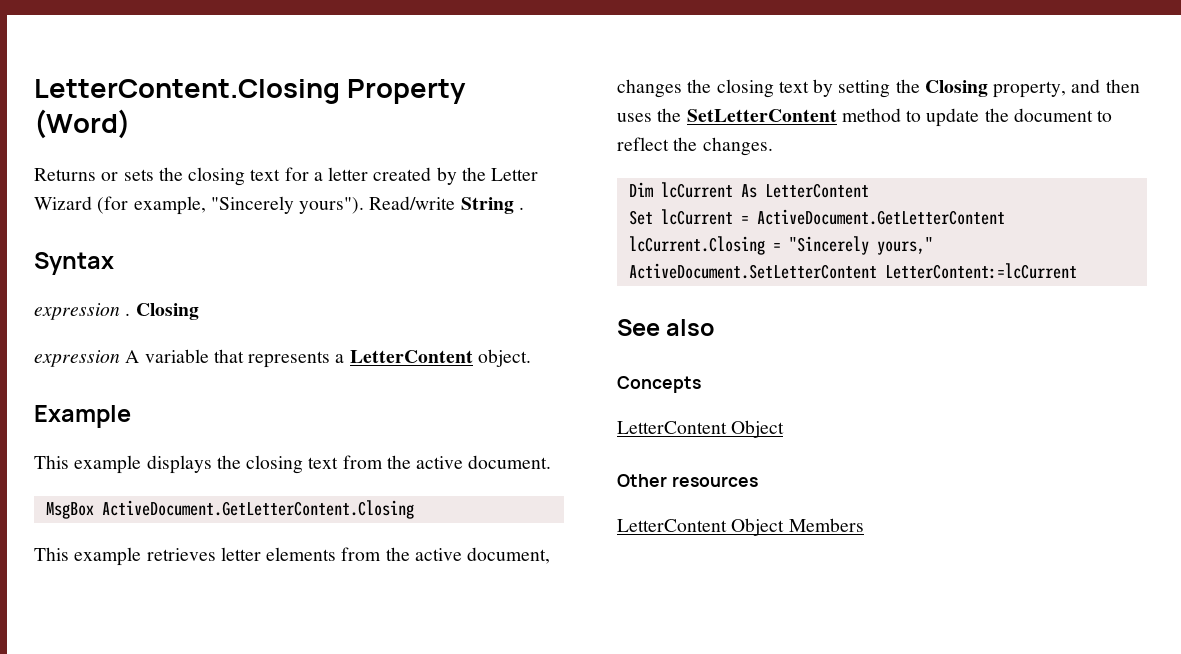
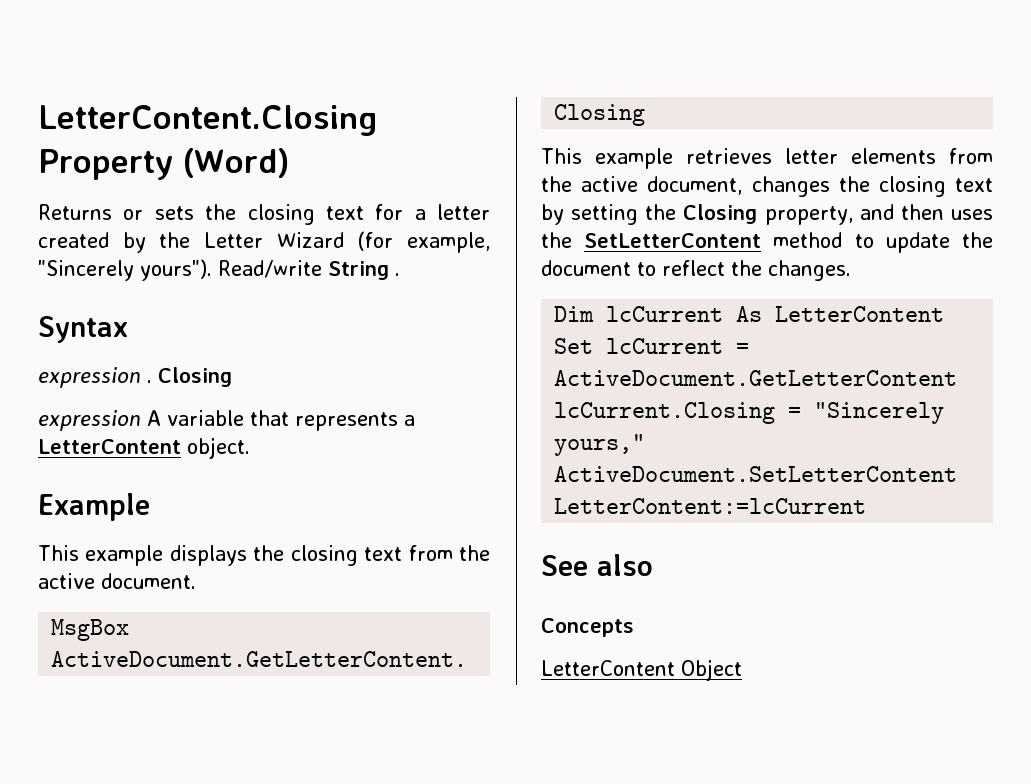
[617,474,758,487] [617,518,864,536] // Other resources // LetterContent Object Members -> (742, 670) none

